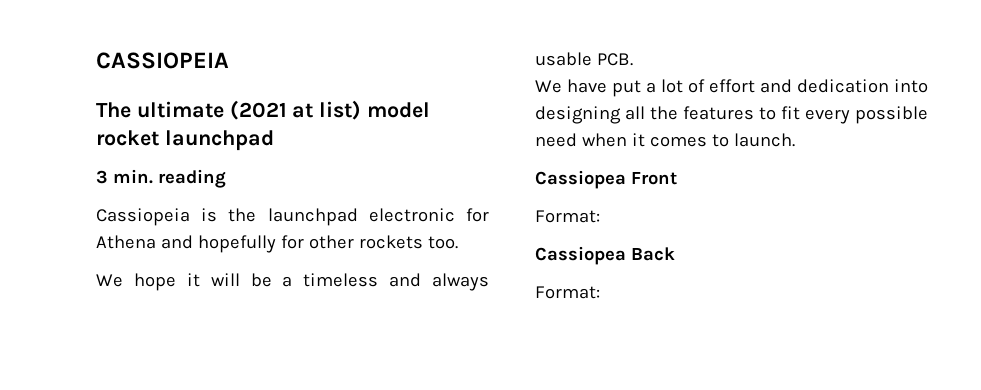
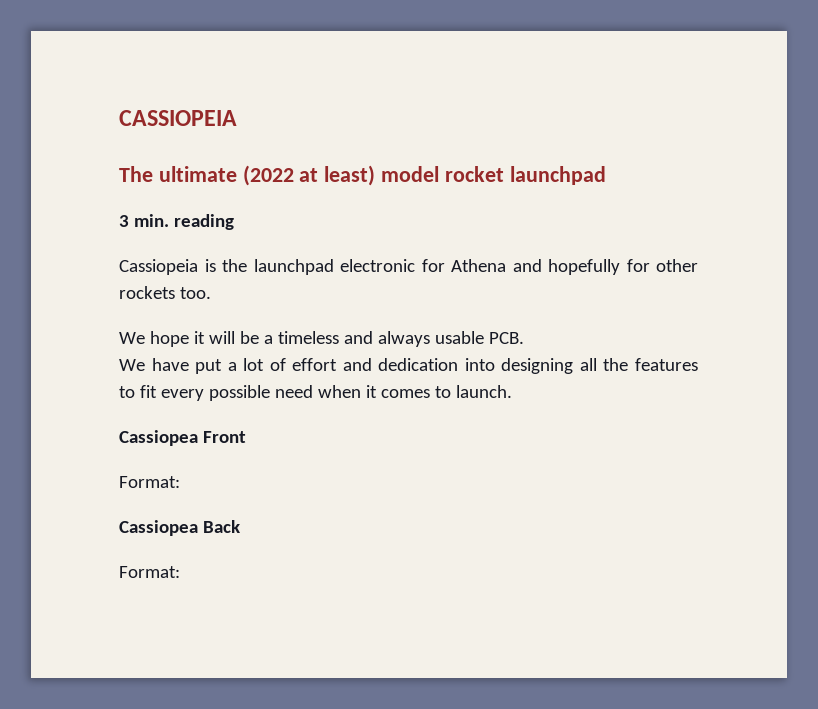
[229,100,362,120] (2021 at list) -> [242,165,376,186] (2022 at least)

